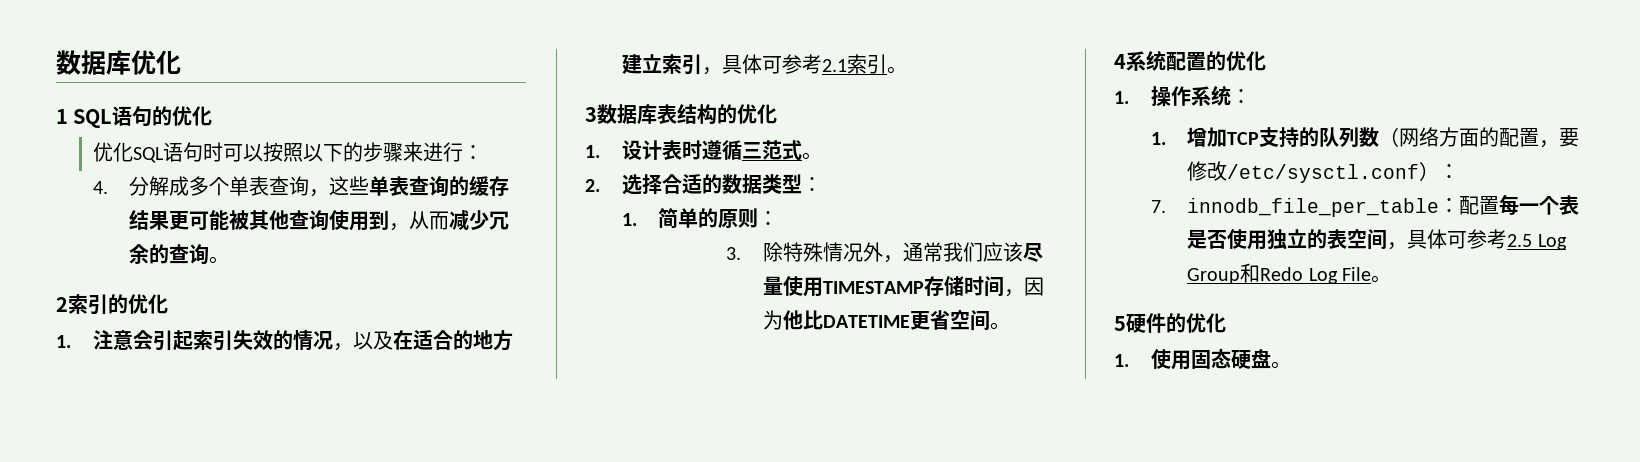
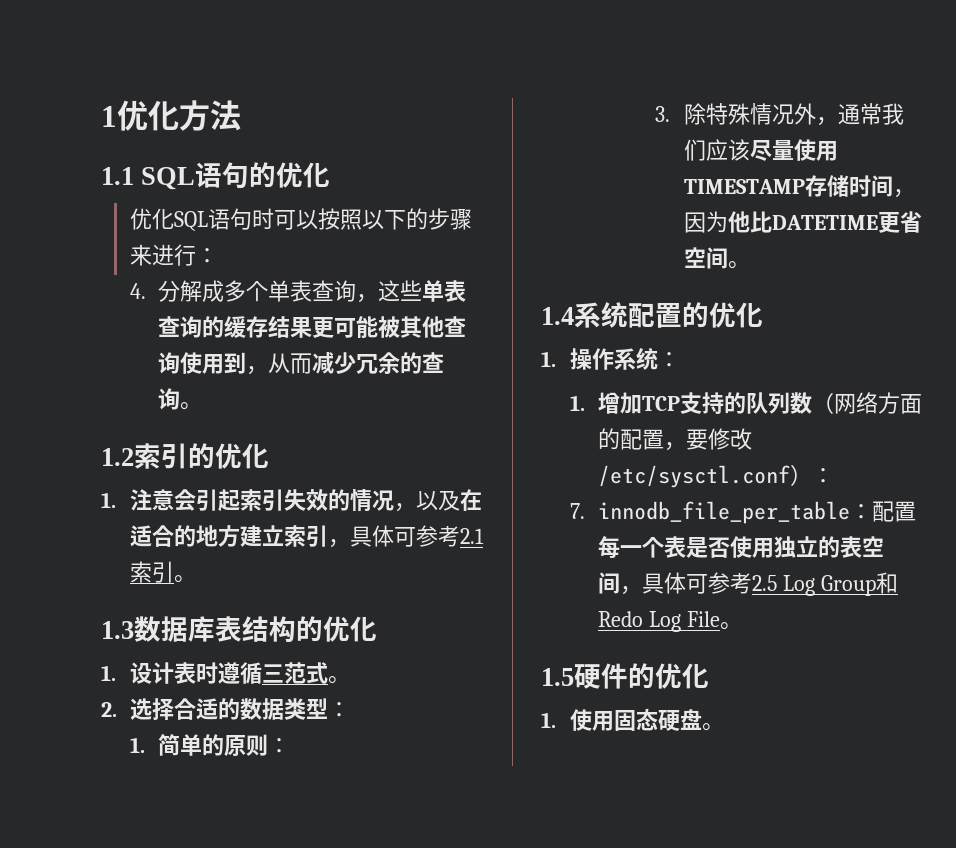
[56,50,181,75] [56,109,68,124] 数据库优化 // 1 -> [101,100,241,131] [101,167,134,185] 1优化方法 // 1.1
[56,297,68,312] 2 -> [101,448,134,466] 1.2
[585,107,597,122] 3 -> [101,621,134,639] 1.3
[1114,54,1126,69] 4 -> [541,307,574,325] 1.4
[1114,316,1126,331] 5 -> [541,668,574,686] 1.5

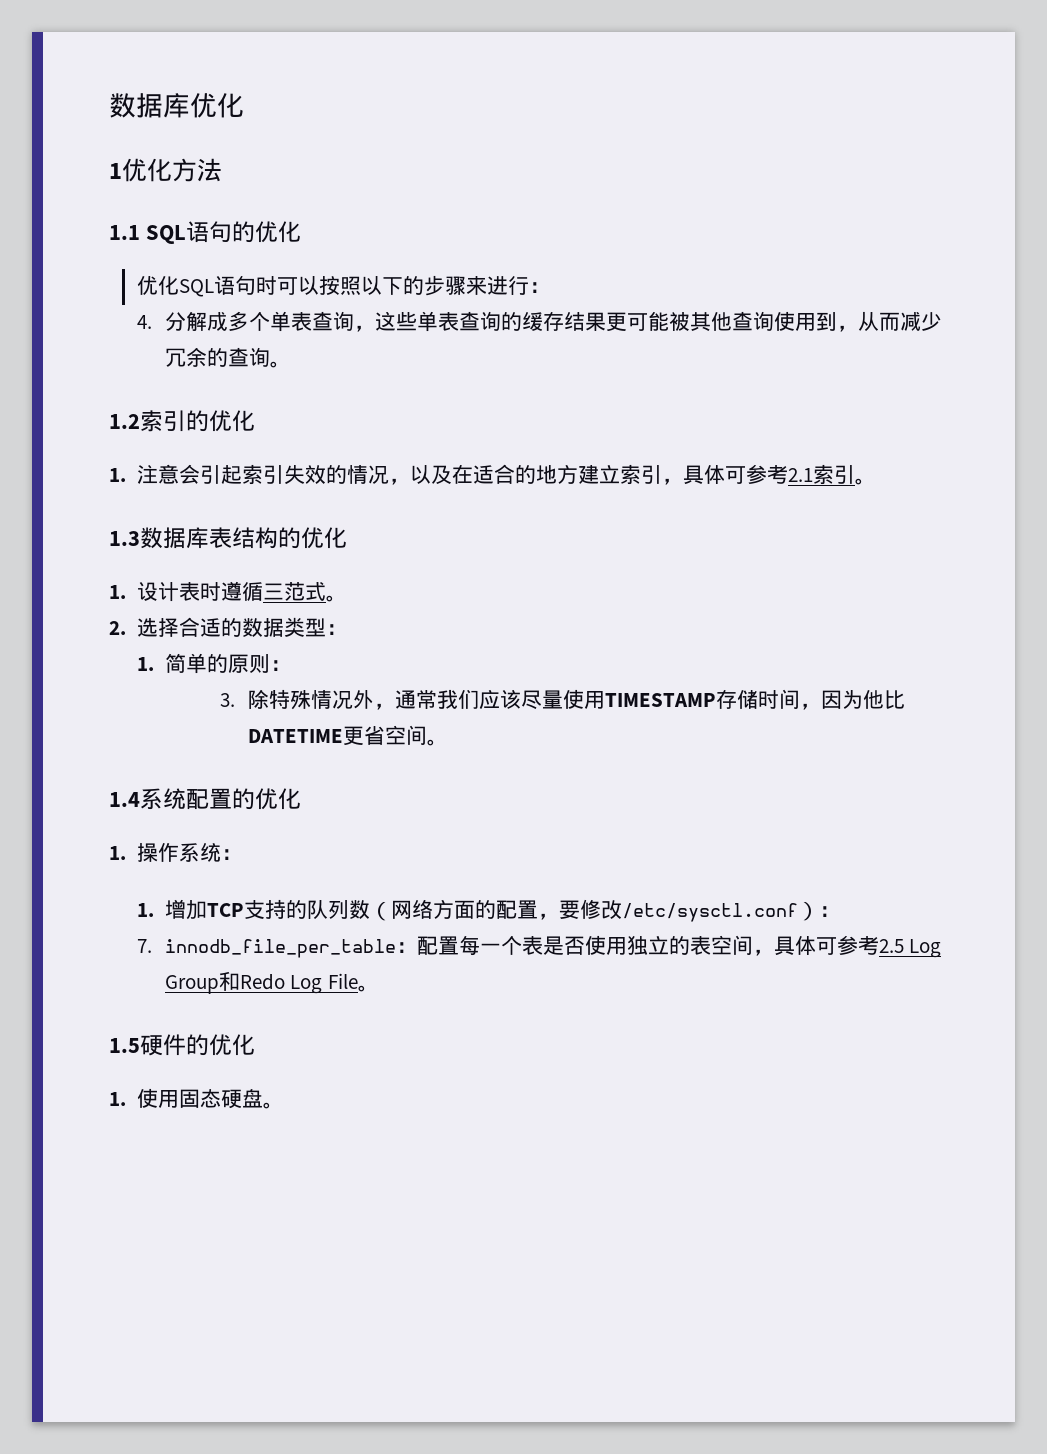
(101, 116) none -> [109,93,244,118] 数据库优化 //

